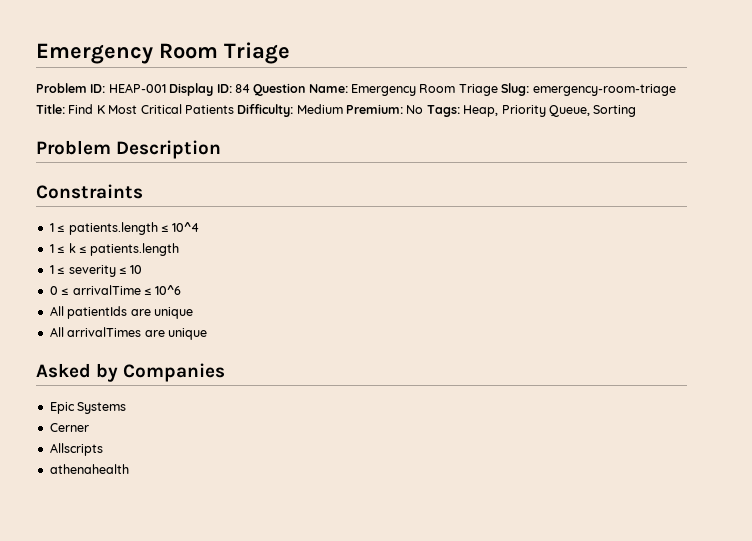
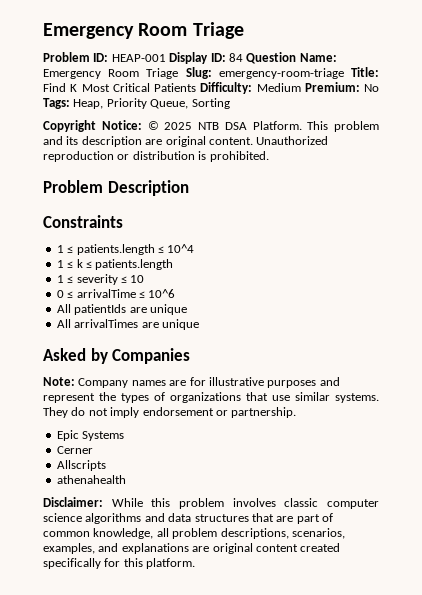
(637, 111) none -> [43,120,379,132] [43,136,329,147] [43,151,269,162] // Copyright Notice: © 2025 NTB DSA Platform. This problem and its description are original content. Unauthorized reproduction or distribution is prohibited.
(226, 372) none -> [43,377,340,388] [43,392,379,403] [43,407,297,418] // Note: Company names are for illustrative purposes and represent the types of organizations that use similar systems. They do not imply endorsement or partnership.
(129, 469) none -> [43,497,379,509] [43,513,333,524] [43,528,345,539] [43,543,341,554] [43,558,196,569] // Disclaimer: While this problem involves classic computer science algorithms and data structures that are part of common knowledge, all problem descriptions, scenarios, examples, and explanations are original content created specifically for this platform.

